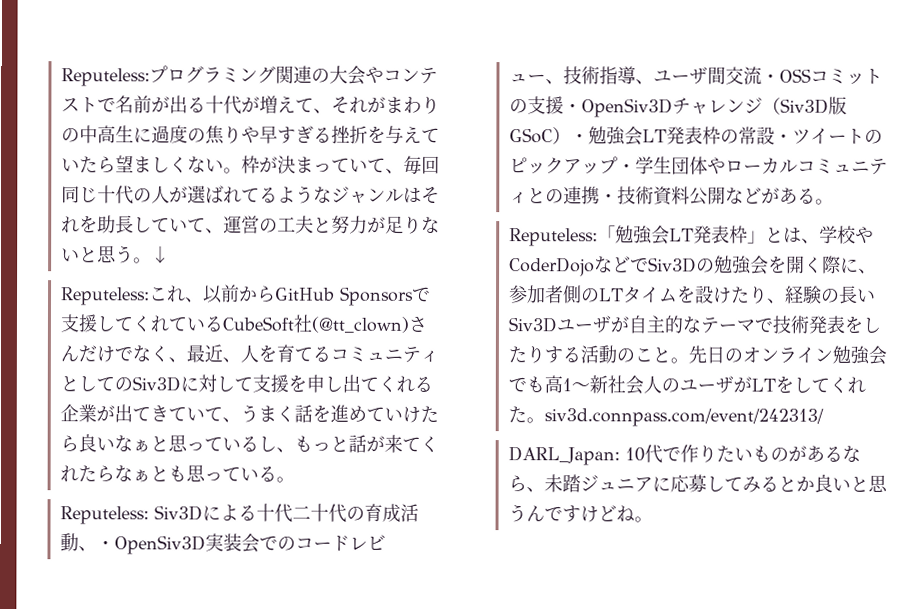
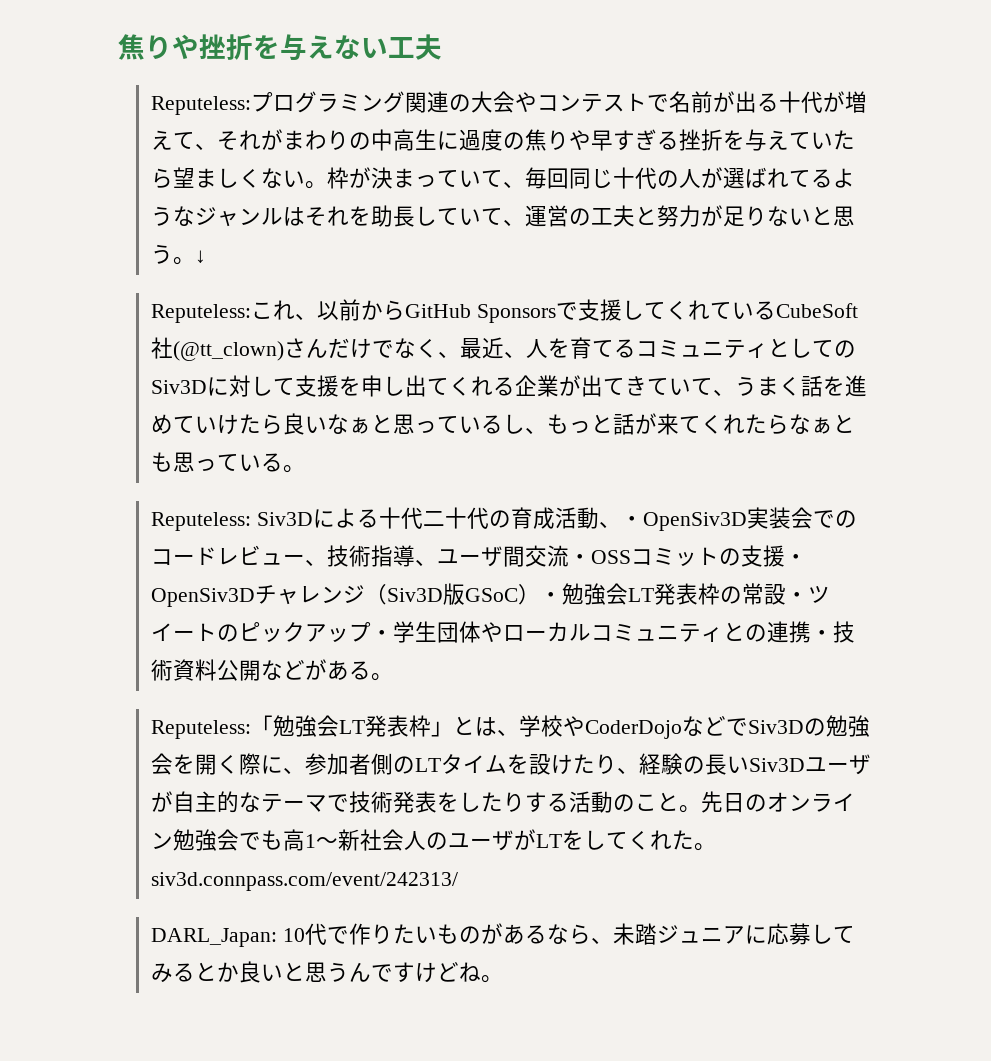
(60, 77) none -> [118,34,442,61] 焦りや挫折を与えない工夫 //

